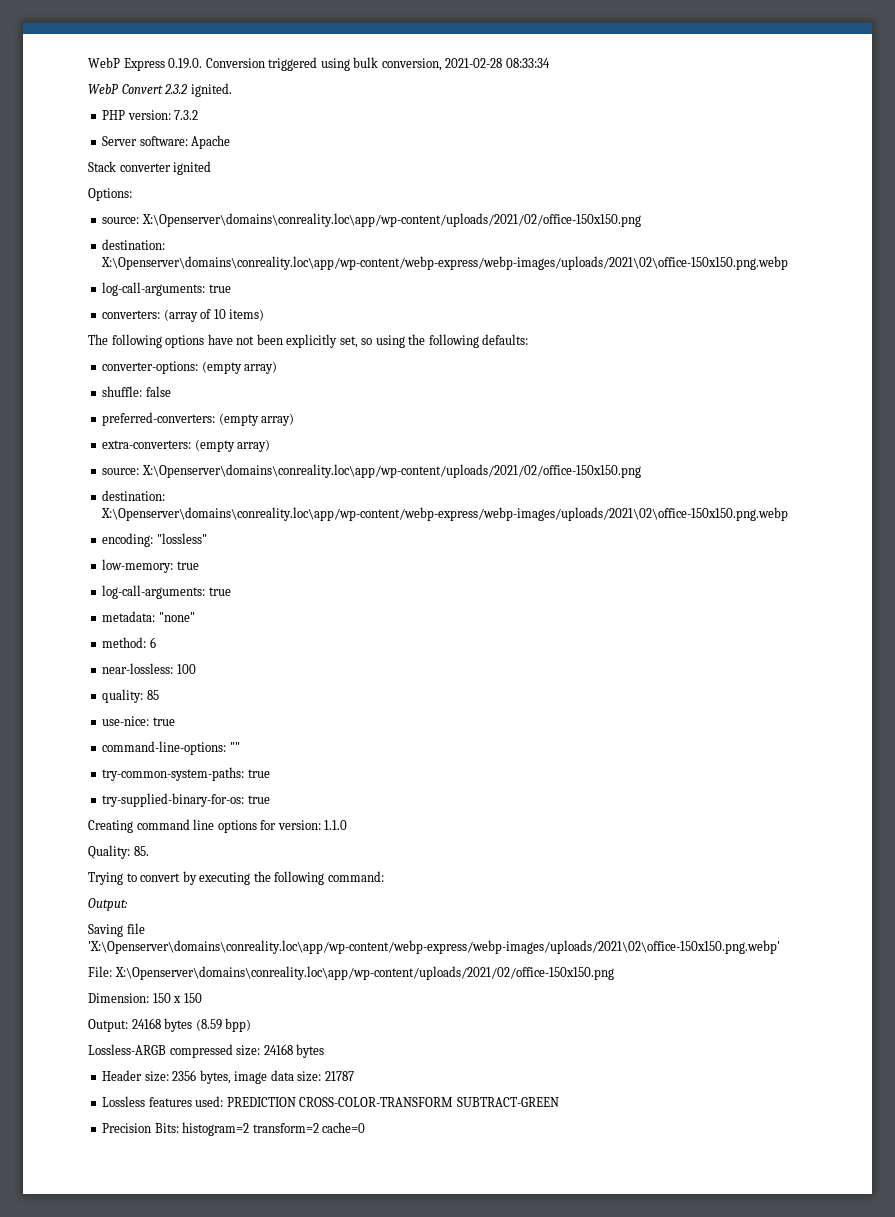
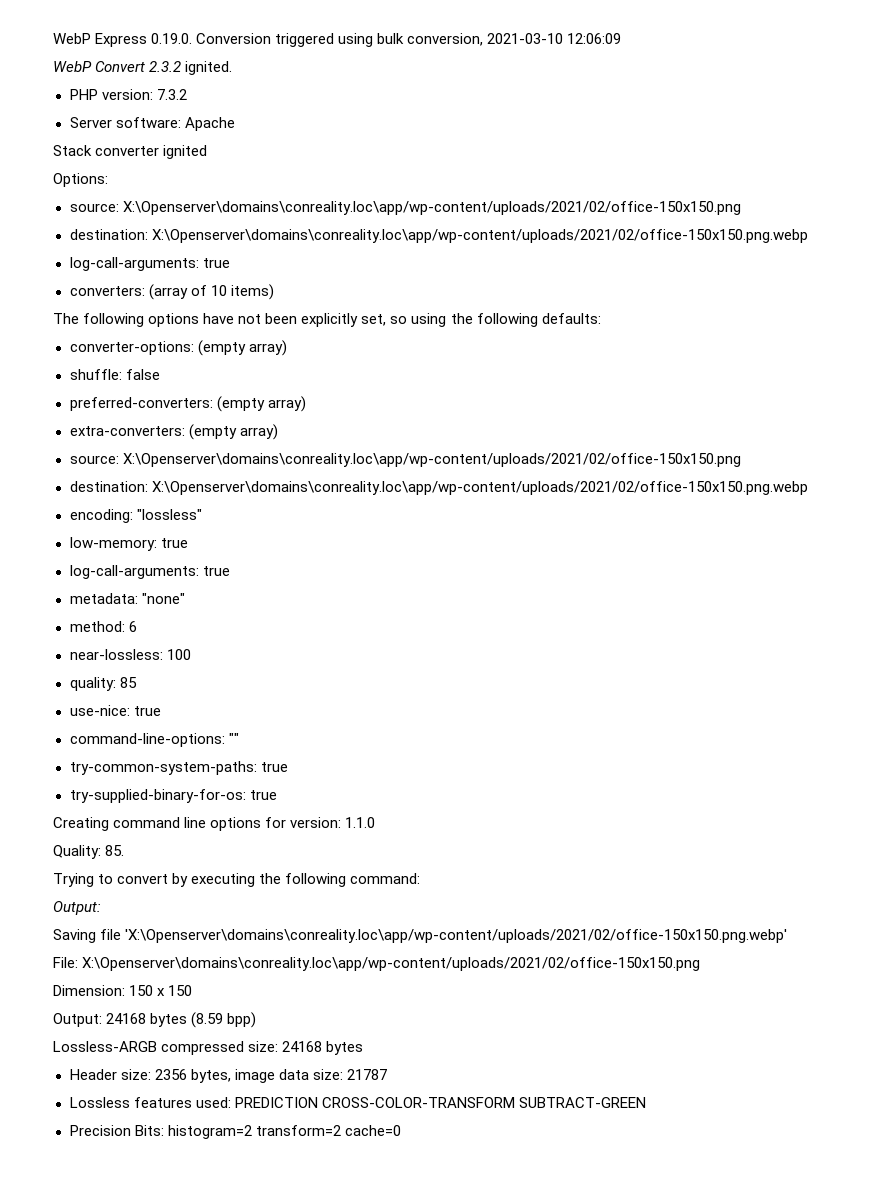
[445,58,550,68] 2021-02-28 08:33:34 -> [487,33,622,44] 2021-03-10 12:06:09
[101,256,789,270] X:\Openserver\domains\conreality.loc\app/wp-content/webp-express/webp-images/uploads/2021\02\office-150x150.png.webp -> [151,229,808,243] X:\Openserver\domains\conreality.loc\app/wp-content/uploads/2021/02/office-150x150.png.webp
[101,507,789,521] X:\Openserver\domains\conreality.loc\app/wp-content/webp-express/webp-images/uploads/2021\02\office-150x150.png.webp -> [151,481,808,495] X:\Openserver\domains\conreality.loc\app/wp-content/uploads/2021/02/office-150x150.png.webp
[88,940,780,954] 'X:\Openserver\domains\conreality.loc\app/wp-content/webp-express/webp-images/uploads/2021\02\office-150x150.png.webp' -> [125,929,788,943] 'X:\Openserver\domains\conreality.loc\app/wp-content/uploads/2021/02/office-150x150.png.webp'

